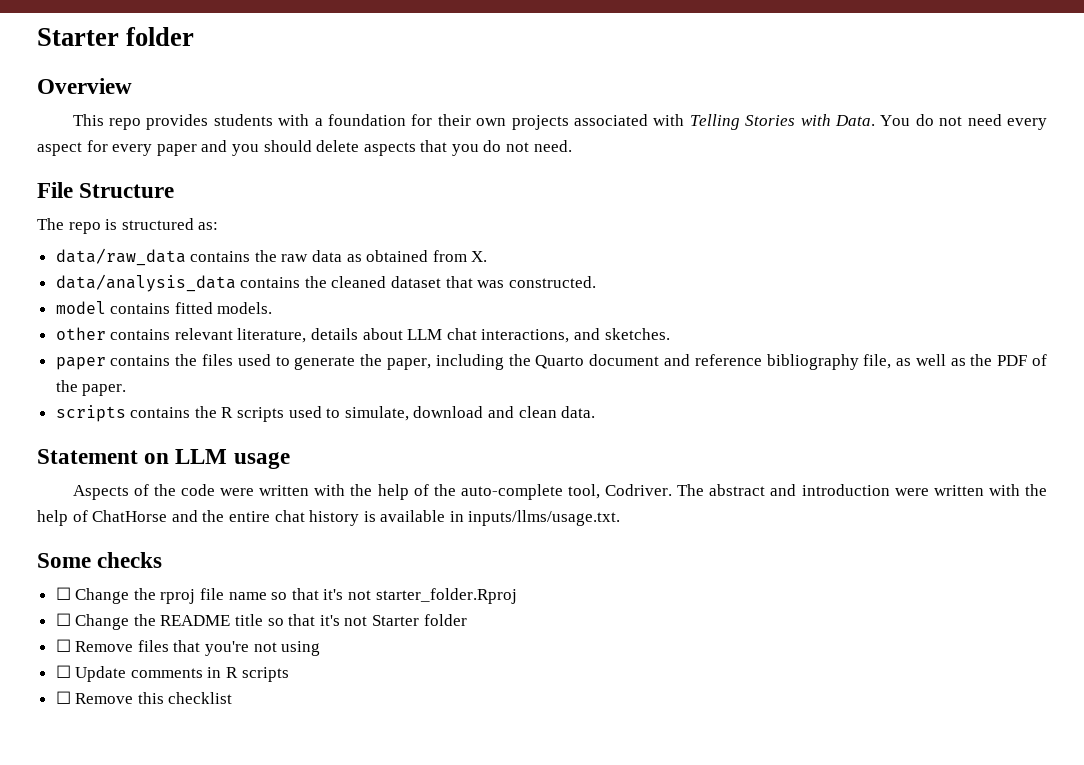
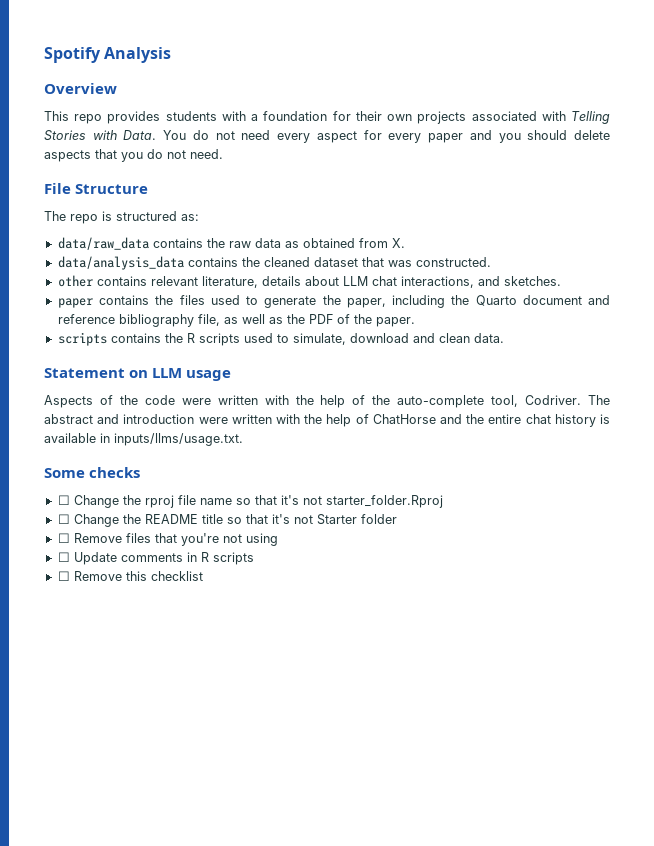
[37,27,195,46] Starter folder -> [44,47,172,63] Spotify Analysis
[55,301,273,314] // model contains fitted models. -> (491, 262) none

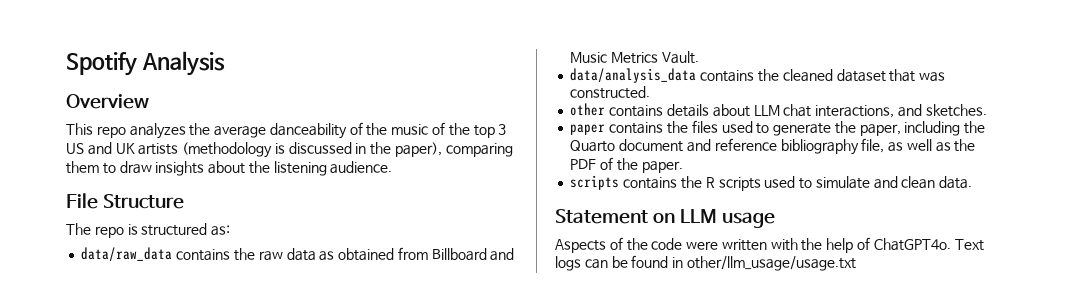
[107,111,610,124] [44,130,610,143] [44,149,223,162] provides students with a foundation for their own projects associated with Telling Stories with Data. You do not need every aspect for every paper and you should delete aspects that you do not need. -> [129,122,507,139] [66,142,513,158] [66,161,393,176] analyzes the average danceability of the music of the top 3 US and UK artists (methodology is discussed in the paper), comparing them to draw insights about the listening audience.
[391,238,405,248] X. -> [431,248,515,261] [570,51,699,64] Billboard and Music Metrics Vault.
[150,276,258,288] relevant literature, -> (664, 111) none
[292,333,409,345] simulate, download -> [815,176,870,189] simulate
[372,395,611,408] [44,414,610,427] [44,433,243,446] [44,467,141,478] [57,495,443,508] [57,514,397,527] [57,533,278,546] [57,552,254,565] [57,571,203,581] the auto-complete tool, Codriver. The abstract and introduction were written with the help of ChatHorse and the entire chat history is available in inputs/llms/usage.txt. // Some checks // ☐ Change the rproj file name so that it's not starter_folder.Rproj // ☐ Change the README title so that it's not Starter folder // ☐ Remove files that you're not using // ☐ Update comments in R scripts // ☐ Remove this checklist -> [873,238,984,251] [555,255,856,271] ChatGPT4o. Text logs can be found in other/llm_usage/usage.txt

